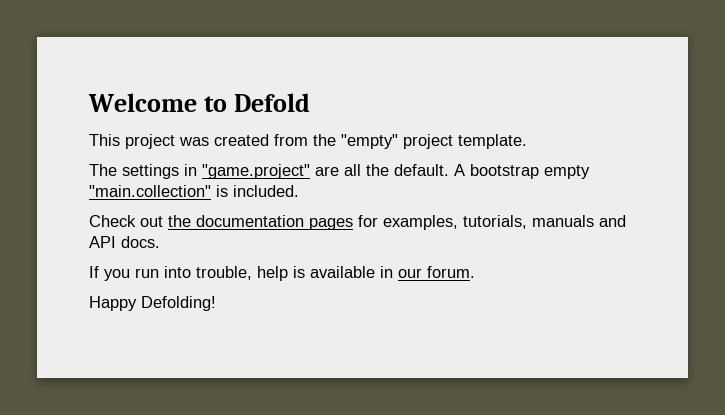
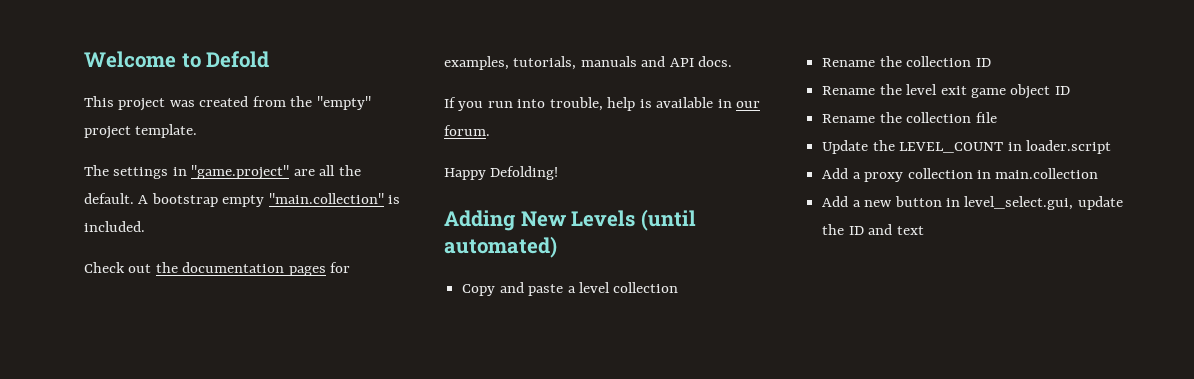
(216, 303) none -> [444,209,696,231] [444,236,557,258] [462,282,679,296] [822,56,991,67] [822,84,1070,99] [822,112,997,123] [822,140,1111,154] [822,168,1099,182] [822,196,1123,210] [822,224,924,235] // Adding New Levels (until automated) // Copy and paste a level collection // Rename the collection ID // Rename the level exit game object ID // Rename the collection file // Update the LEVEL_COUNT in loader.script // Add a proxy collection in main.collection // Add a new button in level_select.gui, update the ID and text

